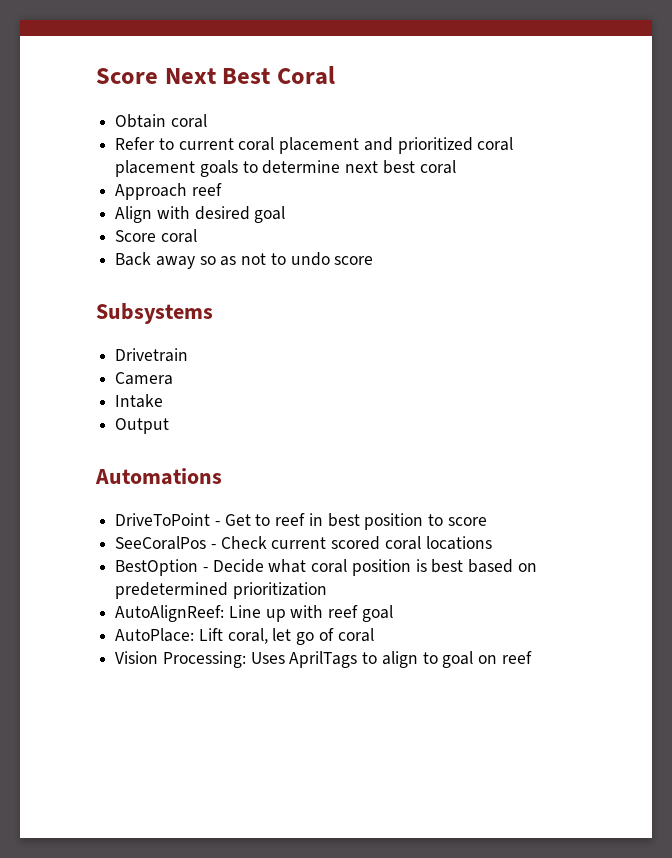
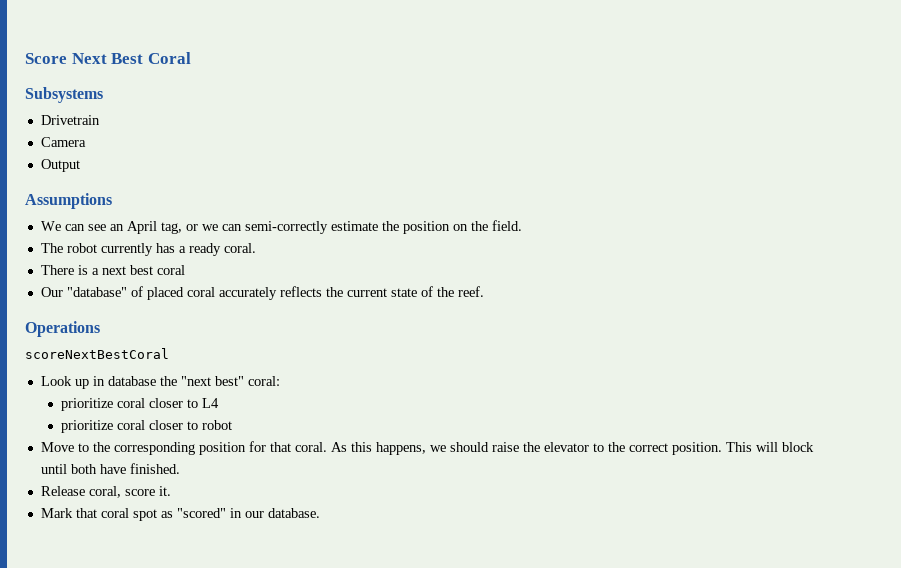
[115,114,207,128] [115,137,514,154] [115,160,456,177] [115,183,222,200] [115,206,286,223] [115,229,197,243] [115,252,374,269] // Obtain coral // Refer to current coral placement and prioritized coral placement goals to determine next best coral // Approach reef // Align with desired goal // Score coral // Back away so as not to undo score -> (191, 58) none
[115,394,164,408] // Intake -> (86, 142) none
[95,468,222,485] [115,513,487,530] [115,536,492,550] [115,559,537,576] [115,582,327,599] [115,605,393,622] [115,628,374,645] [115,651,532,668] Automations // DriveToPoint - Get to reef in best position to score // SeeCoralPos - Check current scored coral locations // BestOption - Decide what coral position is best based on predetermined prioritization // AutoAlignReef: Line up with reef goal // AutoPlace: Lift coral, let go of coral // Vision Processing: Uses AprilTags to align to goal on reef -> [25,193,112,209] [40,220,522,234] [40,243,256,256] [40,265,185,275] [40,286,484,300] [25,321,100,337] [25,348,169,359] [40,376,280,389] [61,398,220,411] [61,420,233,433] [40,441,814,455] [40,463,180,474] [40,486,171,498] [40,508,320,521] Assumptions // We can see an April tag, or we can semi-correctly estimate the position on the field. // The robot currently has a ready coral. // There is a next best coral // Our "database" of placed coral accurately reflects the current state of the reef. // Operations // scoreNextBestCoral // Look up in database the "next best" coral: // prioritize coral closer to L4 // prioritize coral closer to robot // Move to the corresponding position for that coral. As this happens, we should raise the elevator to the correct position. This will block until both have finished. // Release coral, score it. // Mark that coral spot as "scored" in our database.

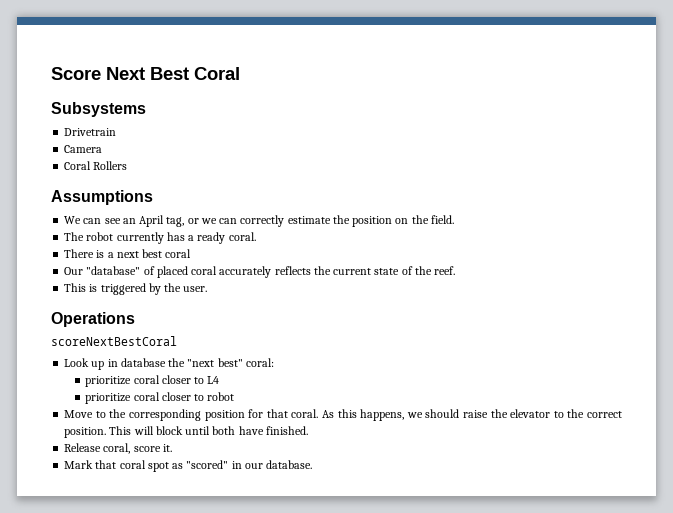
[40,159,80,172] Output -> [64,161,128,170] Coral Rollers
[244,221,328,234] semi-correctly -> [240,215,285,227] correctly
(484, 291) none -> [64,283,208,295] // This is triggered by the user.

